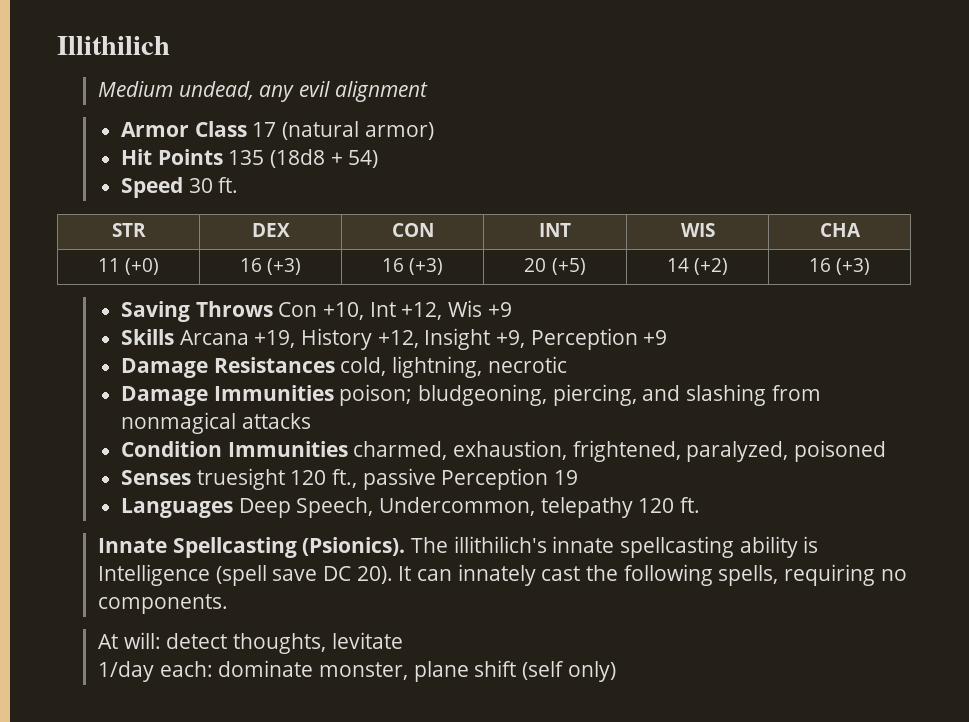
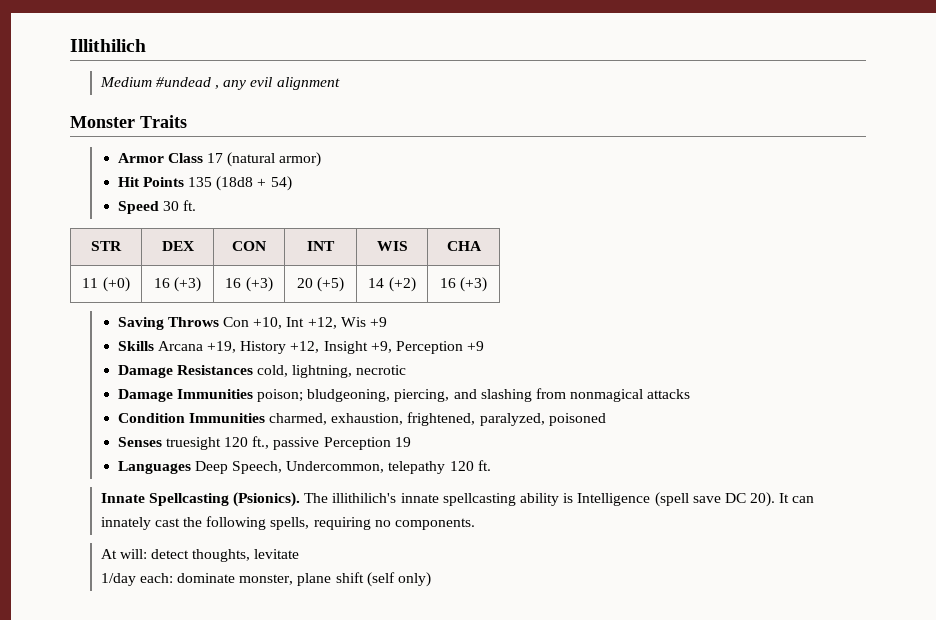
[178,81,254,100] undead, -> [155,77,220,89] #undead ,
(428, 91) none -> [70,115,187,128] // Monster Traits

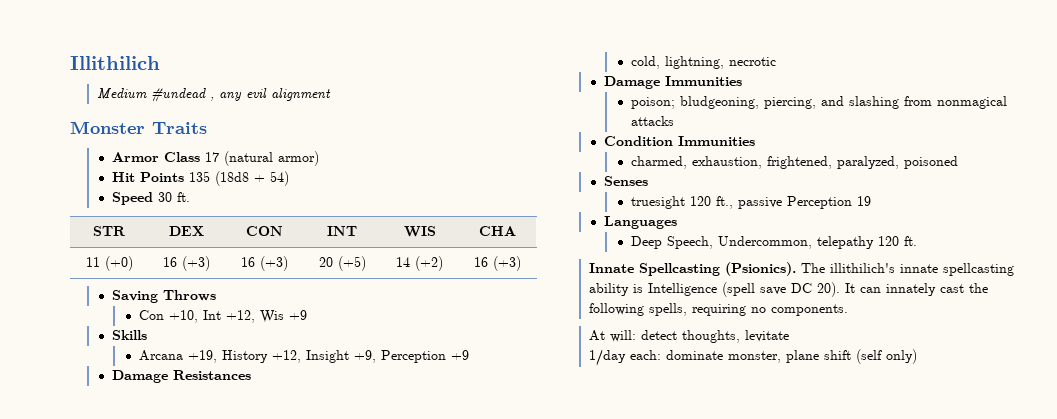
(219, 322) none -> (216, 295) //
(154, 346) none -> (147, 335) //
(253, 370) none -> (251, 375) //
(253, 394) none -> (742, 81) //
(265, 418) none -> (755, 141) //
(162, 442) none -> (648, 181) //
(191, 467) none -> (677, 222) //

